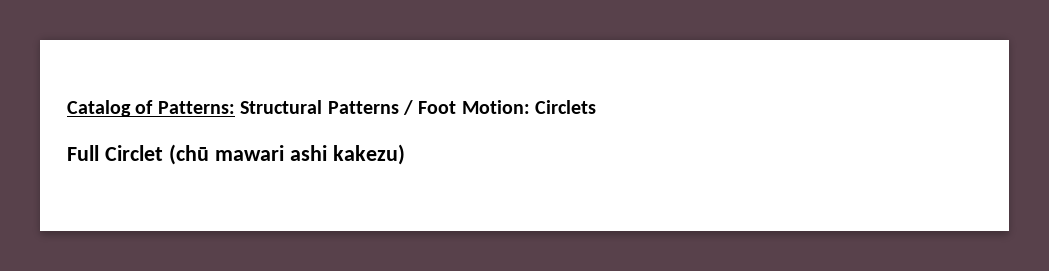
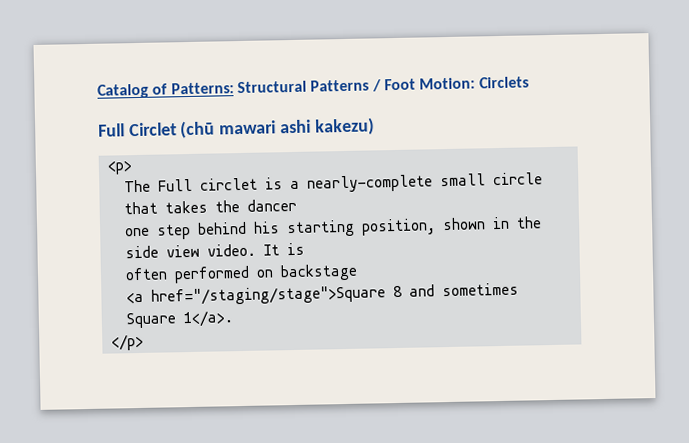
(405, 154) none -> [107,160,133,175] [124,172,543,193] [124,198,297,215] [125,216,542,240] [125,242,305,259] [125,263,358,284] [126,282,519,306] [126,310,234,329] [111,333,144,351] // <p> // The Full circlet is a nearly-complete small circle that takes the dancer // one step behind his starting position, shown in the side view video. It is // often performed on backstage // <a href="/staging/stage">Square 8 and sometimes Square 1</a>. // </p>

